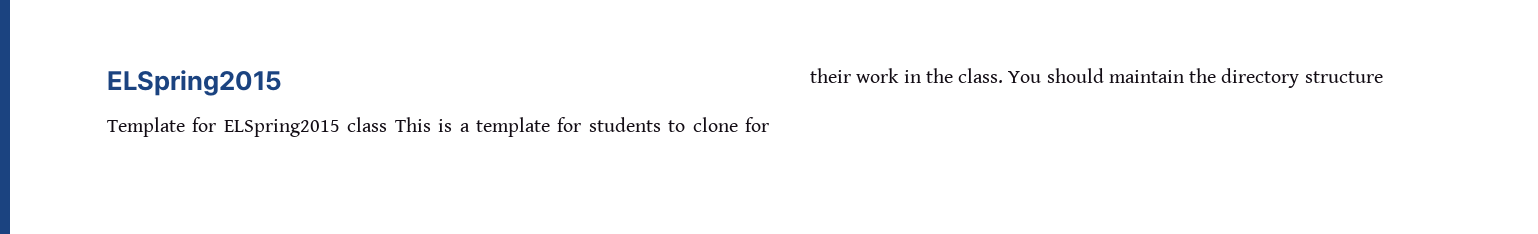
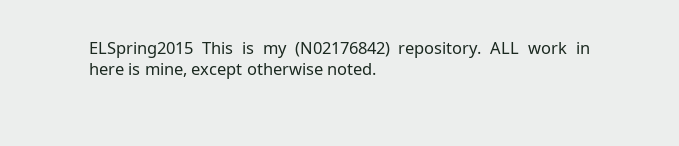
[107,70,282,96] [107,117,769,137] [810,68,1383,88] ELSpring2015 // Template for ELSpring2015 class This is a template for students to clone for their work in the class. You should maintain the directory structure -> [89,42,590,58] [89,63,377,79] ELSpring2015 This is my (N02176842) repository. ALL work in here is mine, except otherwise noted.

